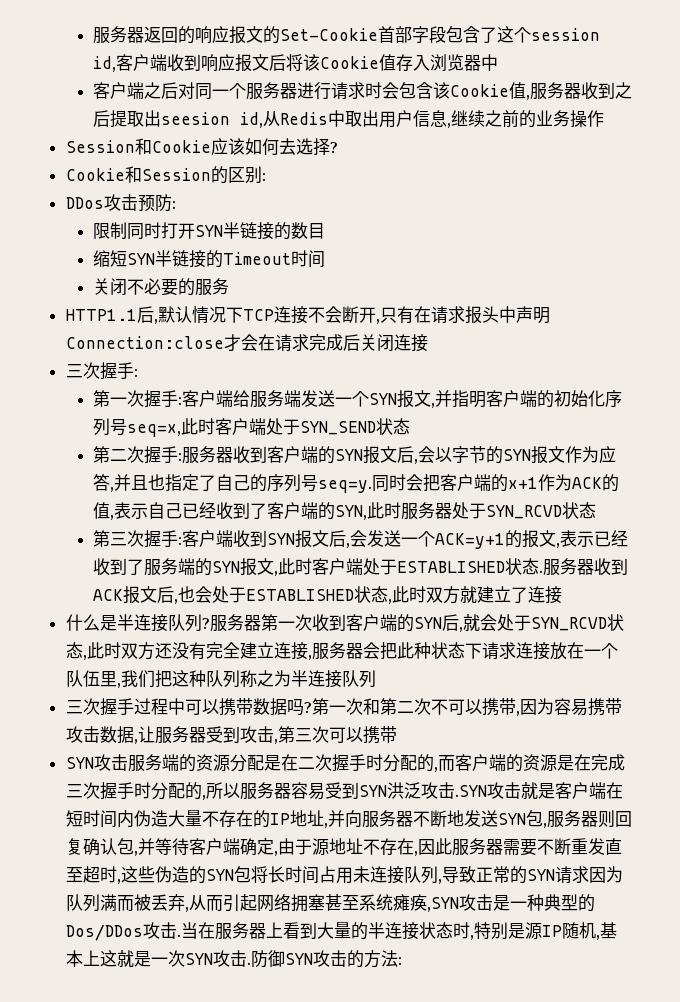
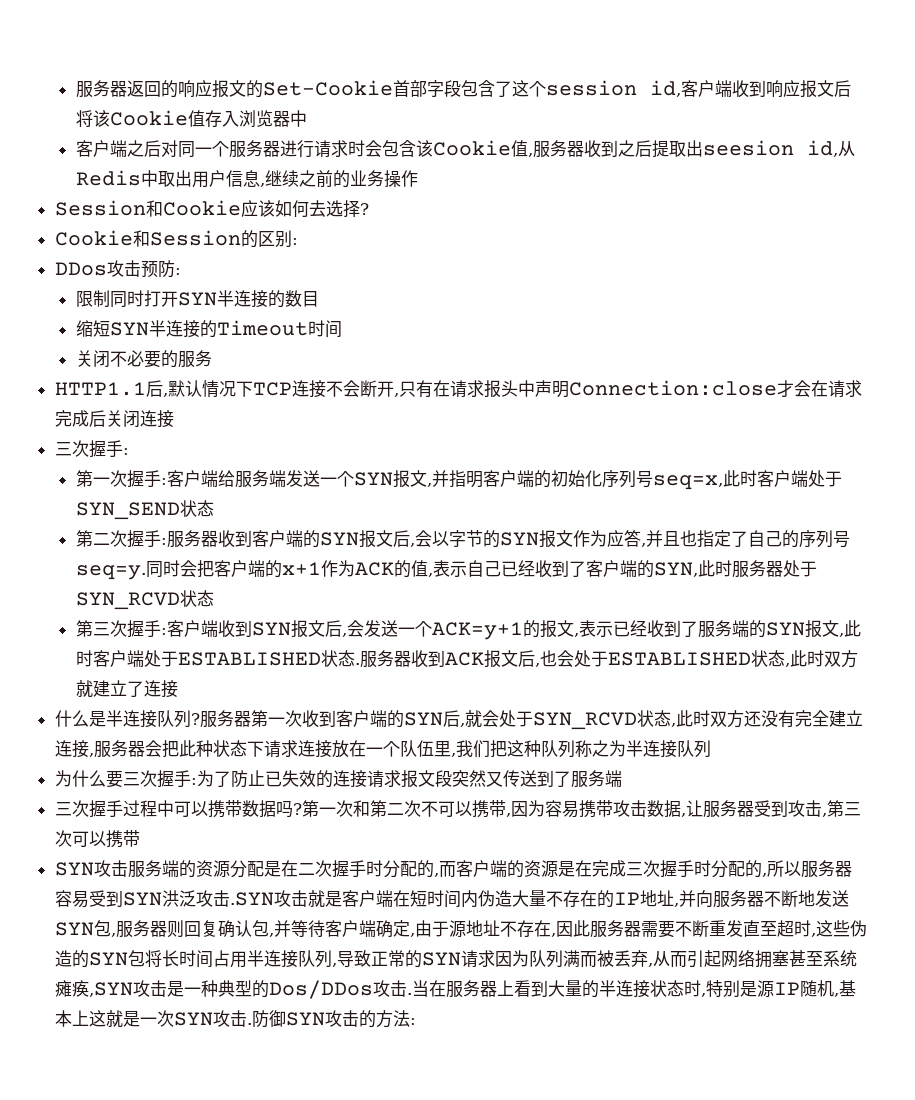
[240,222,258,239] 链 -> [233,290,251,307] 连
[172,250,190,267] 链 -> [165,320,183,337] 连
(376, 679) none -> [54,770,622,788] // 为什么要三次握手:为了防止已失效的连接请求报文段突然又传送到了服务端
[352,866,370,883] 未 -> [246,950,264,967] 半

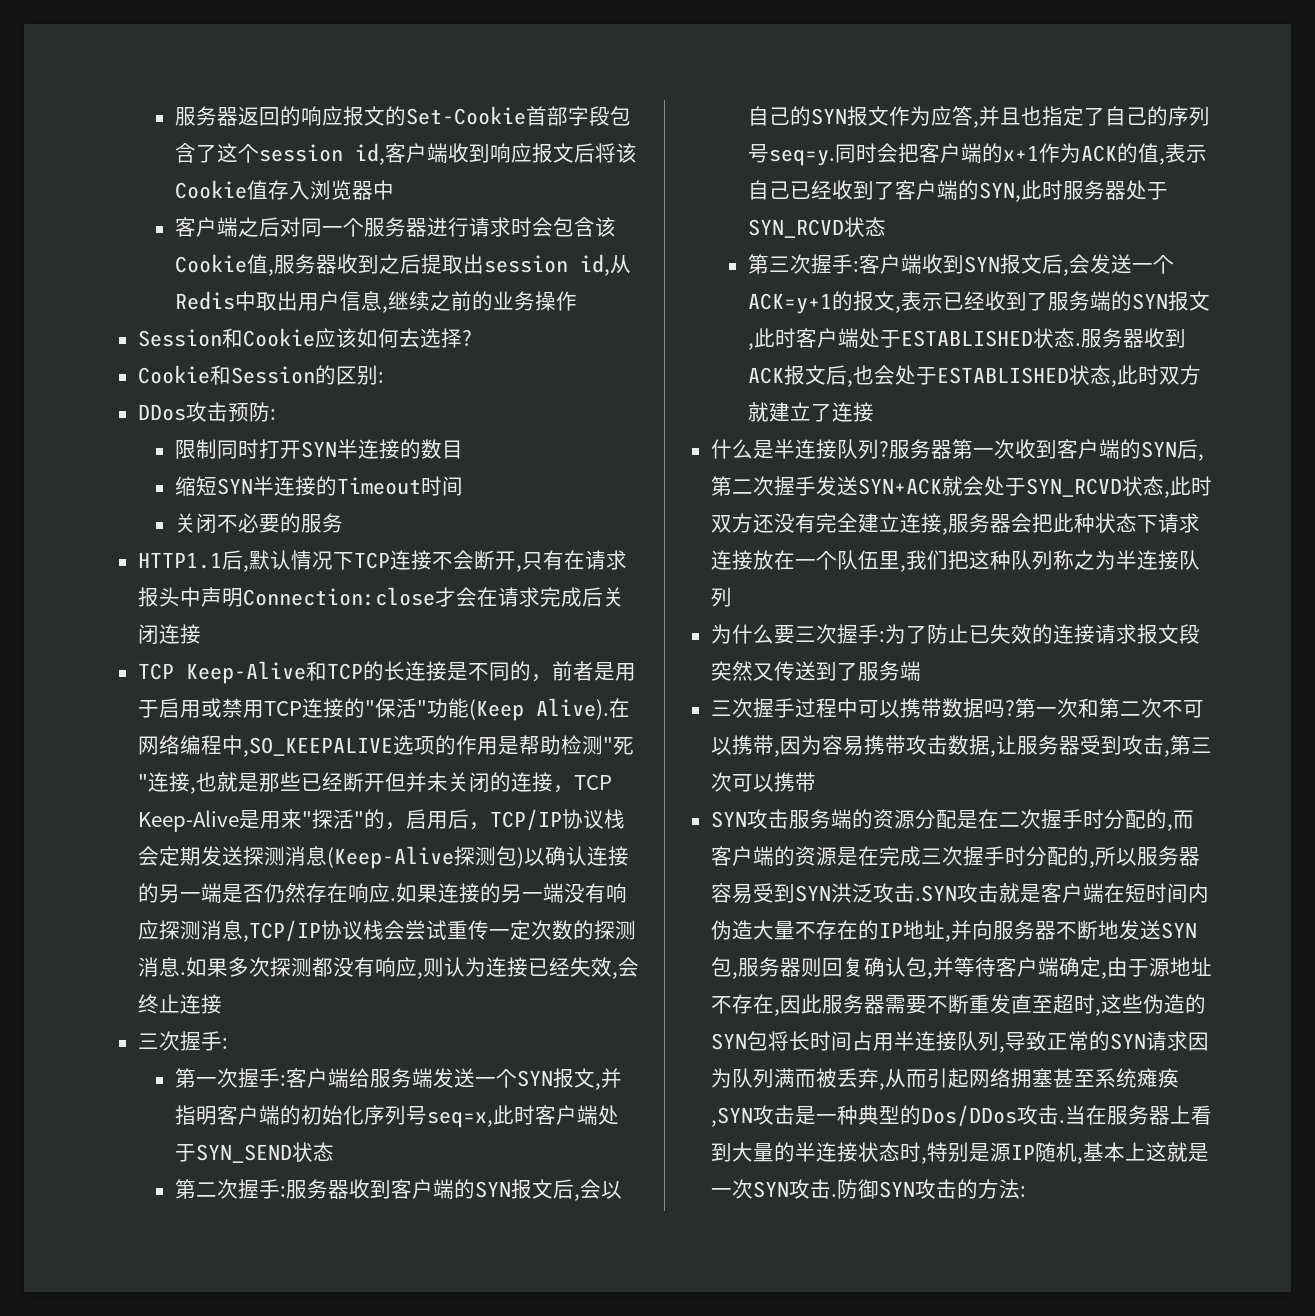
[702,140,794,156] seesion -> [483,255,568,273] session
(174, 419) none -> [137,661,636,684] [137,698,630,721] [137,735,634,757] [137,772,612,794] [137,809,625,832] [137,846,629,869] [137,883,627,903] [137,920,636,942] [137,957,639,979] [137,994,222,1014] // TCP Keep-Alive和TCP的长连接是不同的，前者是用于启用或禁用TCP连接的"保活"功能(Keep Alive).在网络编程中,SO_KEEPALIVE选项的作用是帮助检测"死"连接,也就是那些已经断开但并未关闭的连接，TCP Keep-Alive是用来"探活"的，启用后，TCP/IP协议栈会定期发送探测消息(Keep-Alive探测包)以确认连接的另一端是否仍然存在响应.如果连接的另一端没有响应探测消息,TCP/IP协议栈会尝试重传一定次数的探测消息.如果多次探测都没有响应,则认为连接已经失效,会终止连接
[448,530,483,547] 字节 -> [747,106,790,126] 自己
(465, 725) none -> [710,476,942,496] 第二次握手发送SYN+ACK

